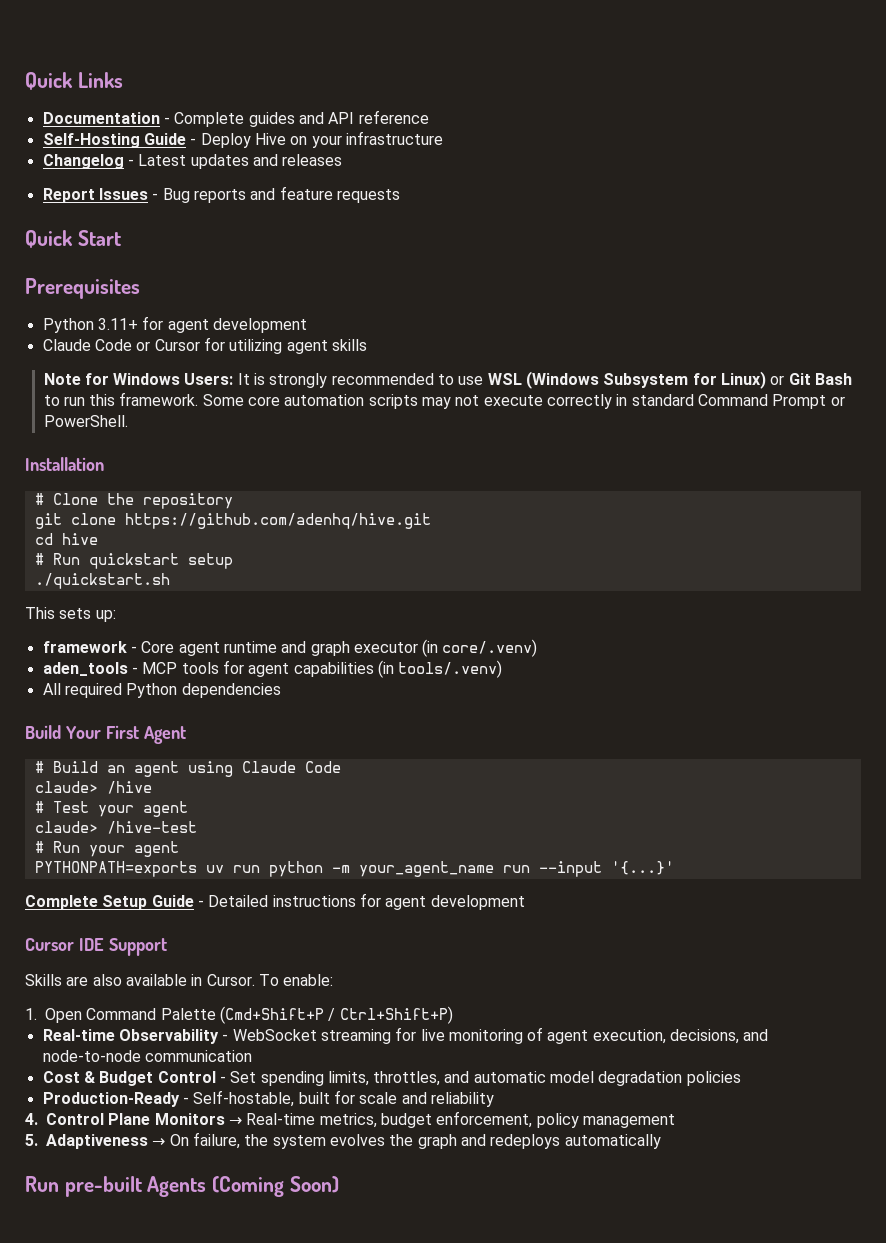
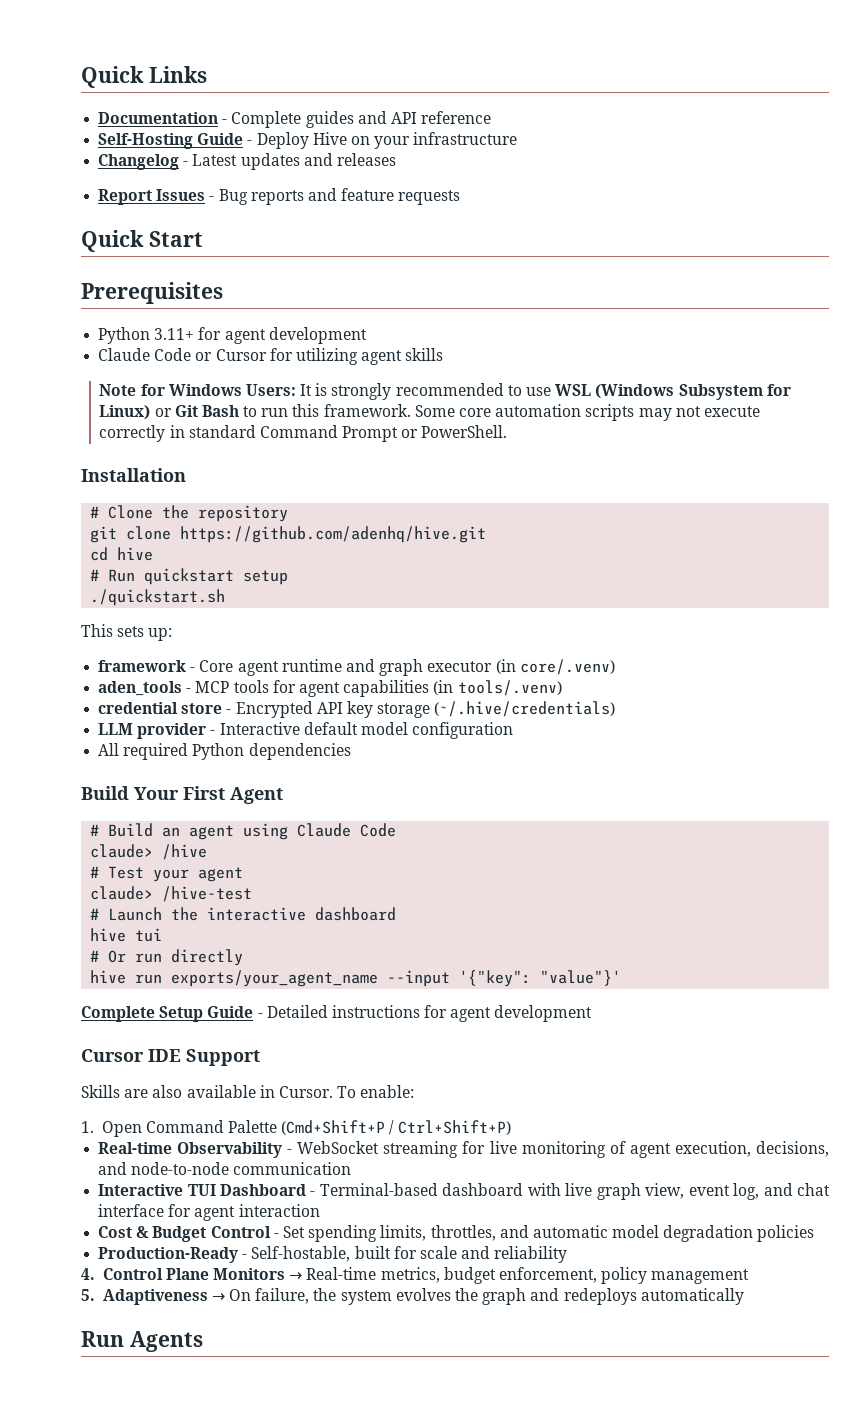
(503, 669) none -> [98,701,616,718] [98,722,514,739] // credential store - Encrypted API key storage (~/.hive/credentials) // LLM provider - Interactive default model configuration
[52,841,179,857] [34,861,674,877] Run your agent // PYTHONPATH=exports uv run python -m your_agent_name run --input '{...}' -> [108,907,397,921] [90,928,163,942] [90,949,244,966] [90,970,622,987] Launch the interactive dashboard // hive tui // # Or run directly // hive run exports/your_agent_name --input '{"key": "value"}'
(252, 1056) none -> [98,1183,831,1200] [98,1204,320,1221] // Interactive TUI Dashboard - Terminal-based dashboard with live graph view, event log, and chat interface for agent interaction
[64,1176,339,1197] pre-built Agents (Coming Soon) -> [129,1331,203,1352] Agents

